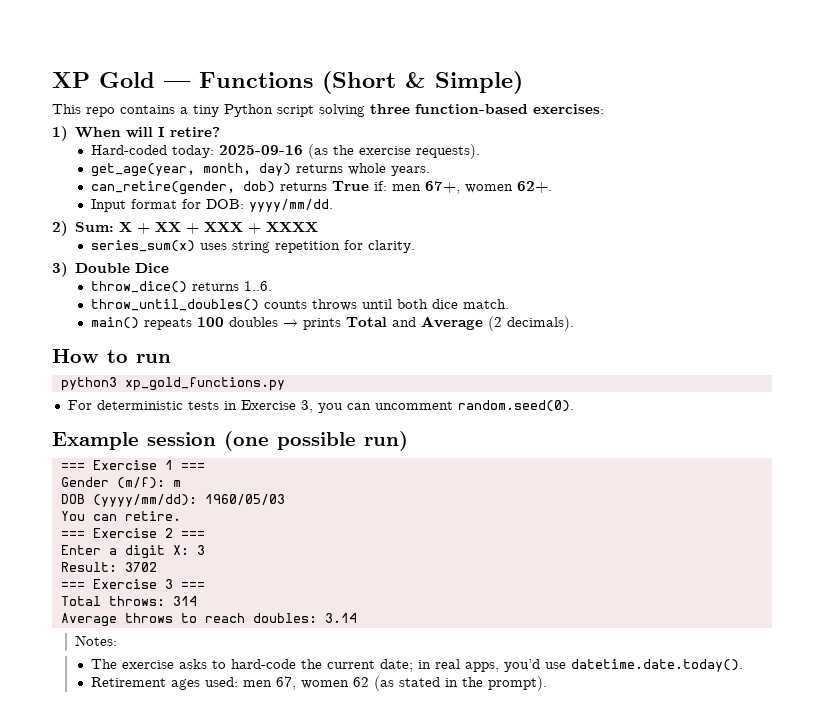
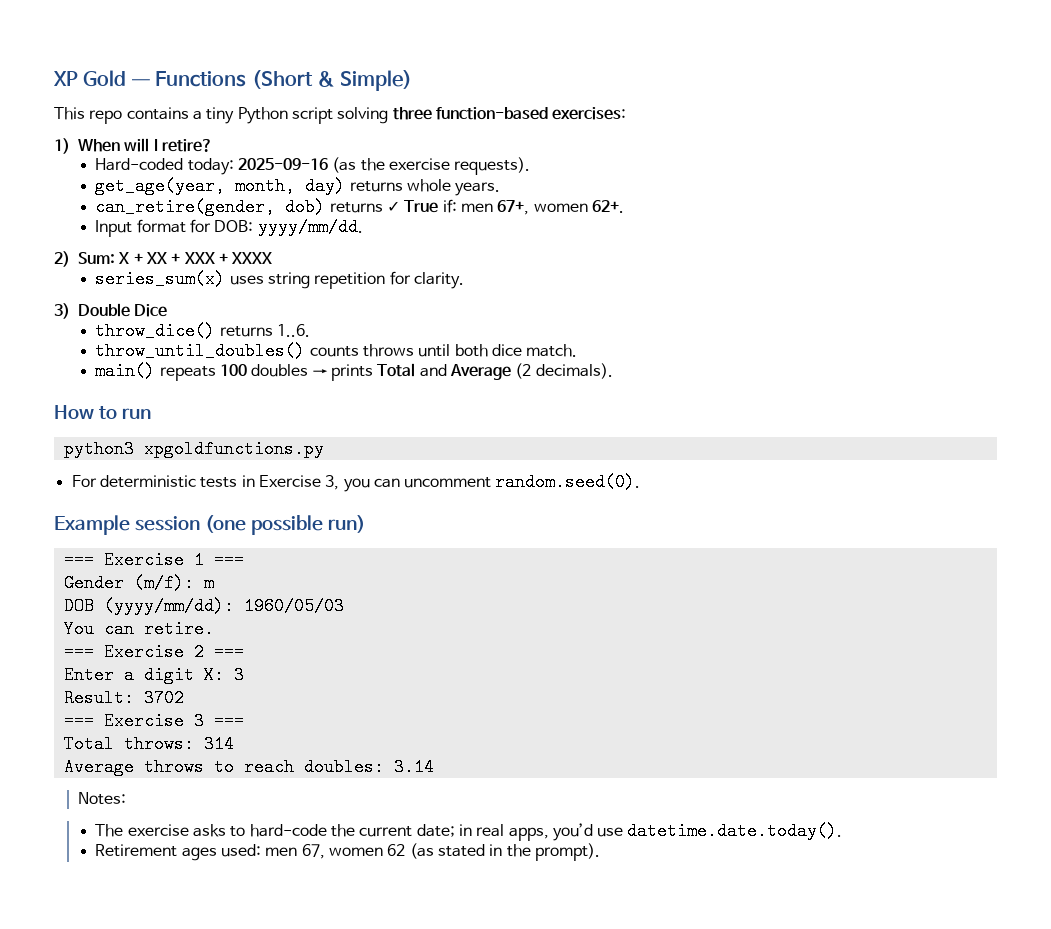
(327, 186) none -> [386,201,400,212] ✓
[124,377,285,391] xp_gold_functions.py -> [143,440,324,458] xpgoldfunctions.py

